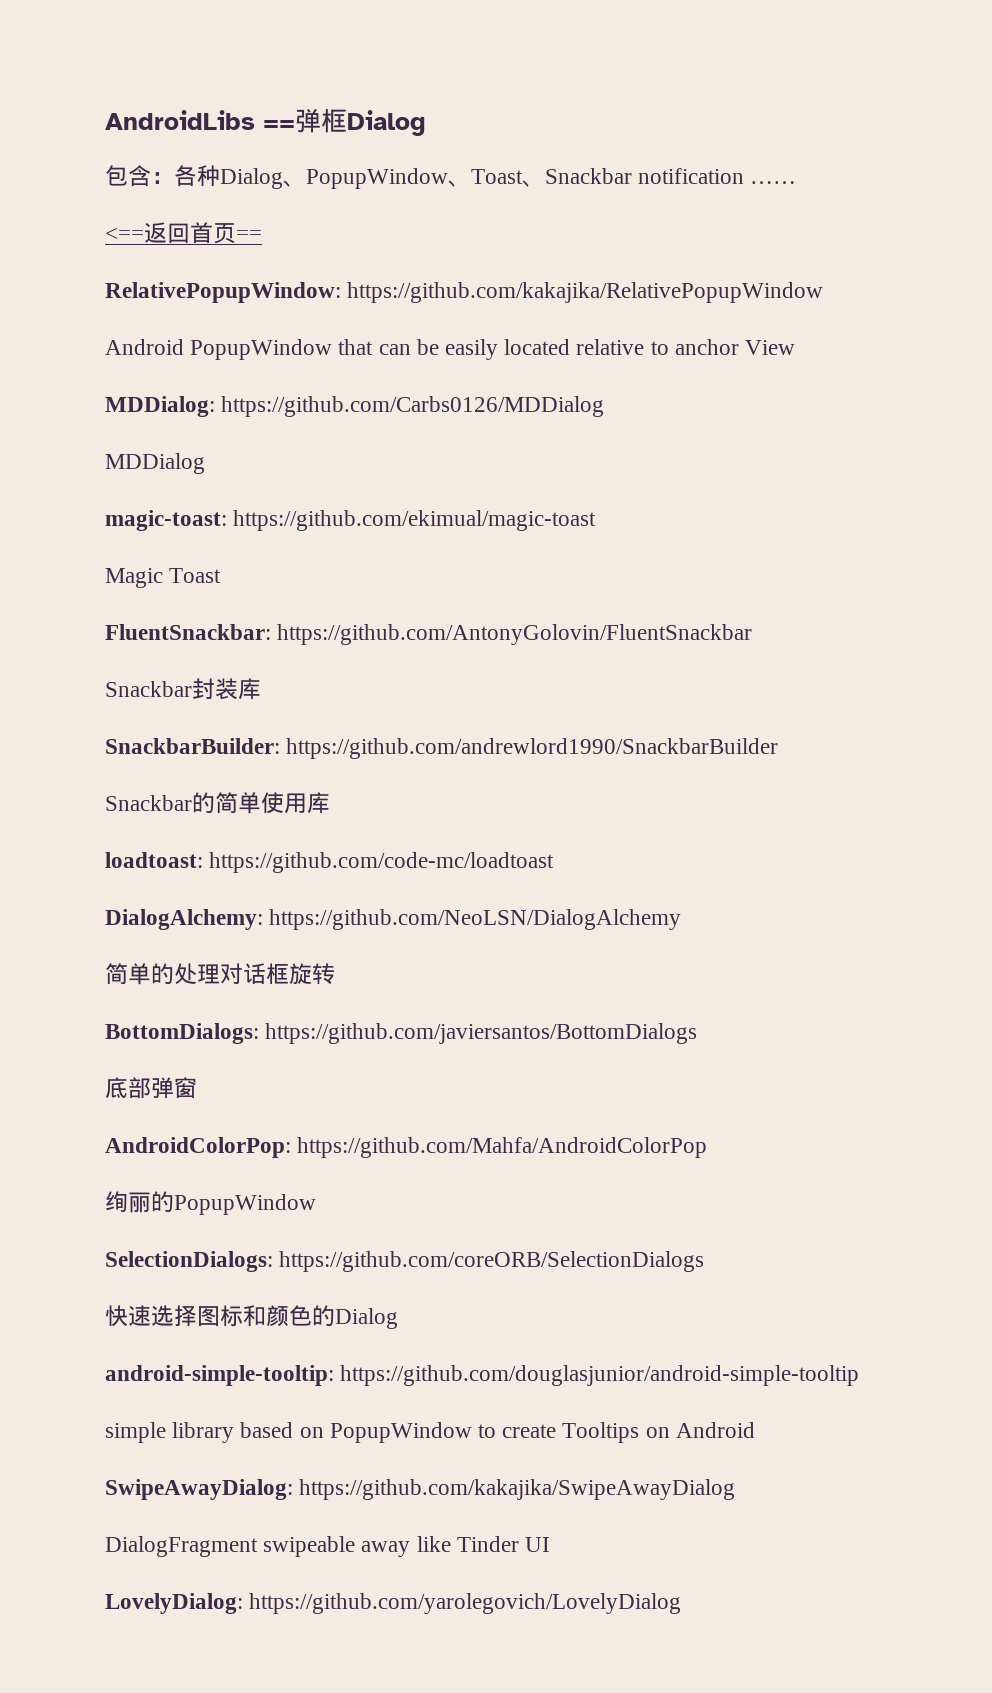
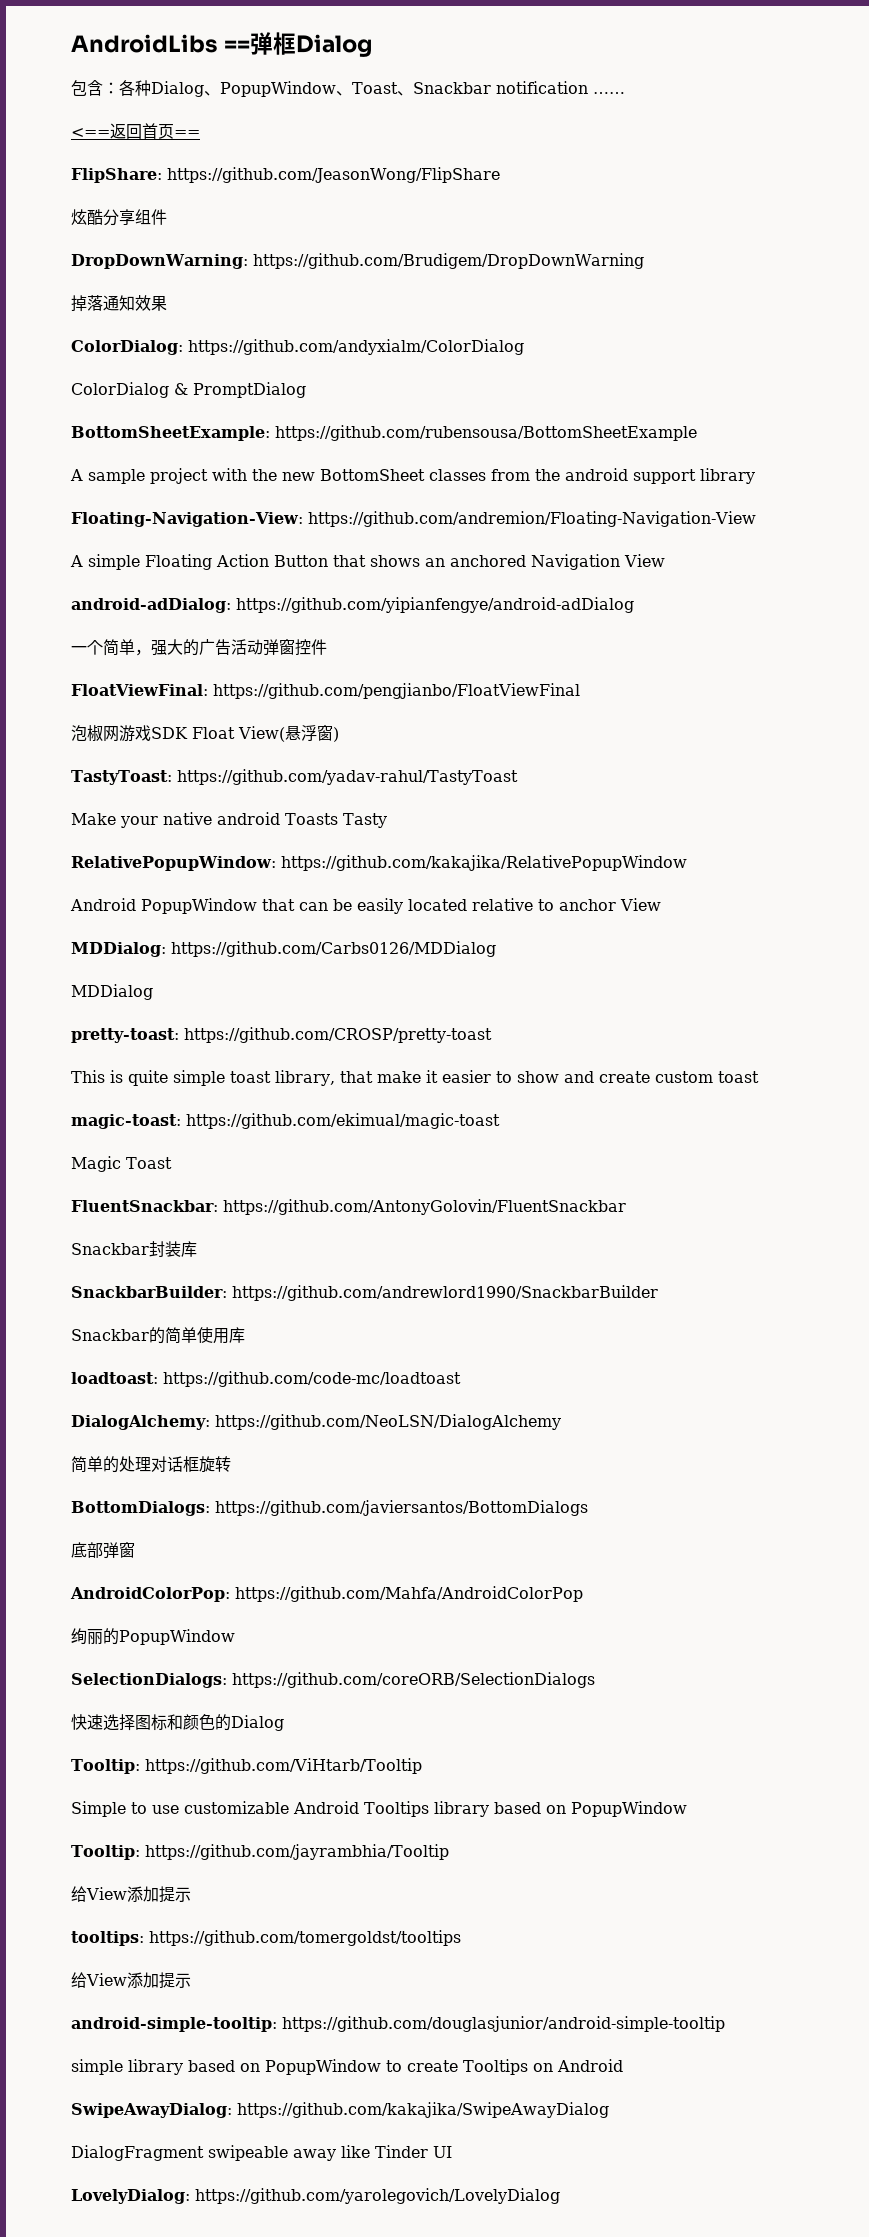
(262, 235) none -> [71,167,500,183] [71,209,167,226] [71,253,644,269] [71,295,167,312] [71,339,524,355] [71,382,306,398] [71,425,697,441] [70,468,755,484] [71,511,756,527] [70,554,665,570] [71,597,634,613] [71,639,327,656] [71,683,580,699] [71,725,339,742] [71,769,518,785] [71,812,387,828] // FlipShare: https://github.com/JeasonWong/FlipShare // 炫酷分享组件 // DropDownWarning: https://github.com/Brudigem/DropDownWarning // 掉落通知效果 // ColorDialog: https://github.com/andyxialm/ColorDialog // ColorDialog & PromptDialog // BottomSheetExample: https://github.com/rubensousa/BottomSheetExample // A sample project with the new BottomSheet classes from the android support library // Floating-Navigation-View: https://github.com/andremion/Floating-Navigation-View // A simple Floating Action Button that shows an anchored Navigation View // android-adDialog: https://github.com/yipianfengye/android-adDialog // 一个简单，强大的广告活动弹窗控件 // FloatViewFinal: https://github.com/pengjianbo/FloatViewFinal // 泡椒网游戏SDK Float View(悬浮窗) // TastyToast: https://github.com/yadav-rahul/TastyToast // Make your native android Toasts Tasty
(205, 463) none -> [71,1027,492,1043] [71,1070,759,1086] // pretty-toast: https://github.com/CROSP/pretty-toast // This is quite simple toast library, that make it easier to show and create custom toast
(398, 1318) none -> [71,1758,422,1774] [71,1801,687,1817] [71,1844,449,1860] [71,1886,191,1903] [71,1930,461,1946] [71,1972,191,1989] // Tooltip: https://github.com/ViHtarb/Tooltip // Simple to use customizable Android Tooltips library based on PopupWindow // Tooltip: https://github.com/jayrambhia/Tooltip // 给View添加提示 // tooltips: https://github.com/tomergoldst/tooltips // 给View添加提示

